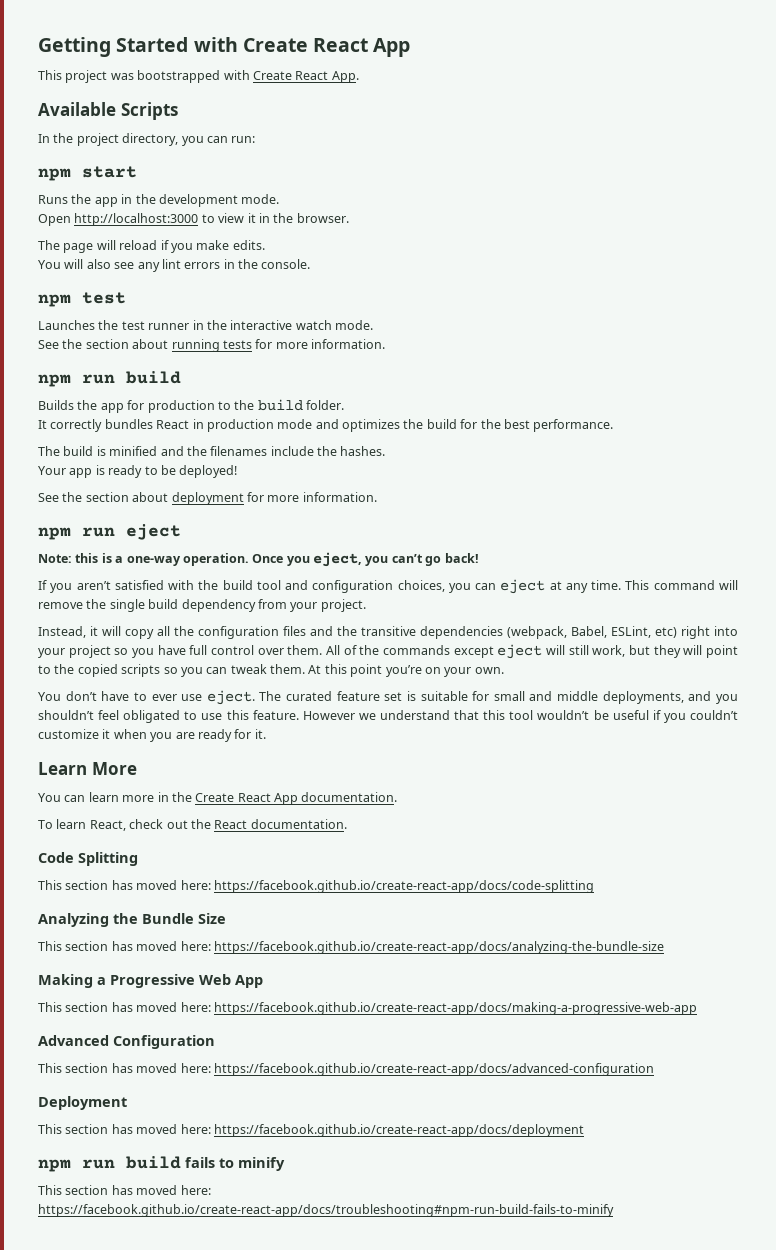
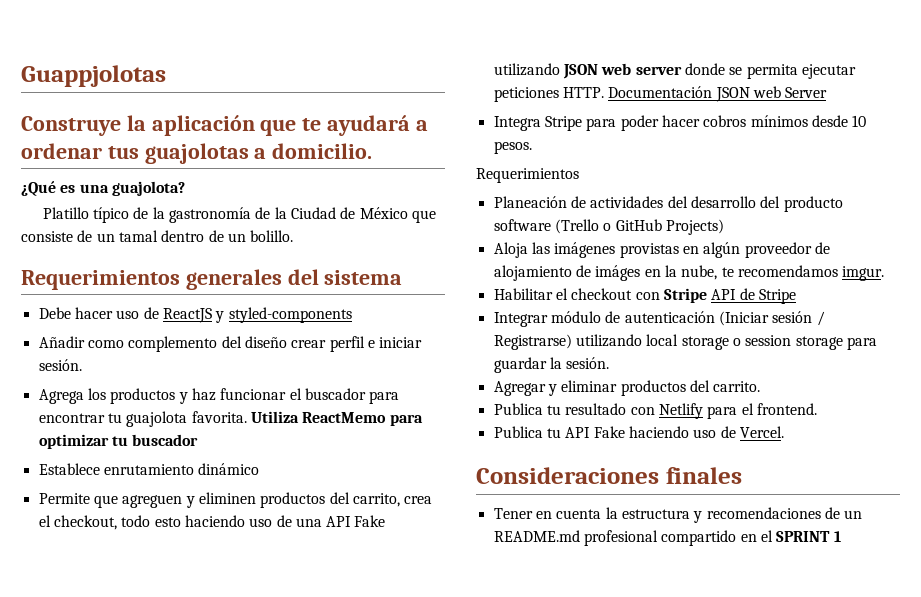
[38,37,411,57] [38,70,359,83] [38,102,178,120] [38,133,256,146] [38,166,137,181] [38,194,280,207] [38,213,349,226] [38,240,265,253] [38,259,311,272] [38,292,126,307] [38,320,373,330] [38,339,385,352] [38,371,181,387] [38,399,344,413] [38,419,614,432] [38,446,386,456] [38,465,238,478] [38,492,377,505] [38,524,181,540] [38,552,479,567] [38,579,739,594] [38,599,366,612] [38,626,738,639] [38,644,738,659] [38,664,504,677] [38,690,739,705] [38,710,738,723] [38,729,266,742] [38,762,137,775] [38,792,398,805] [38,819,347,831] [38,852,138,866] [38,880,594,893] [38,913,226,927] [38,941,664,954] [38,974,263,988] [38,1002,697,1015] [38,1035,215,1049] [38,1063,654,1076] [38,1096,127,1110] [38,1124,584,1137] [38,1156,285,1172] [38,1185,211,1195] [38,1204,614,1217] Getting Started with Create React App // This project was bootstrapped with Create React App. // Available Scripts // In the project directory, you can run: // npm start // Runs the app in the development mode. // Open http://localhost:3000 to view it in the browser. // The page will reload if you make edits. // You will also see any lint errors in the console. // npm test // Launches the test runner in the interactive watch mode. // See the section about running tests for more information. // npm run build // Builds the app for production to the build folder. // It correctly bundles React in production mode and optimizes the build for the best performance. // The build is minified and the filenames include the hashes. // Your app is ready to be deployed! // See the section about deployment for more information. // npm run eject // Note: this is a one-way operation. Once you eject, you can’t go back! // If you aren’t satisfied with the build tool and configuration choices, you can eject at any time. This command will remove the single build dependency from your project. // Instead, it will copy all the configuration files and the transitive dependencies (webpack, Babel, ESLint, etc) right into your project so you have full control over them. All of the commands except eject will still work, but they will point to the copied scripts so you can tweak them. At this point you’re on your own. // You don’t have to ever use eject. The curated feature set is suitable for small and middle deployments, and you shouldn’t feel obligated to use this feature. However we understand that this tool wouldn’t be useful if you couldn’t customize it when you are ready for it. // Learn More // You can learn more in the Create React App documentation. // To learn React, check out the React documentation. // Code Splitting // This section has moved here: https://facebook.github.io/create-react-app/docs/code-splitting // Analyzing the Bundle Size // This section has moved here: https://facebook.github.io/create-react-app/docs/analyzing-the-bundle-size // Making a Progressive Web App // This section has moved here: https://facebook.github.io/create-react-app/docs/making-a-progressive-web-app // Advanced Configuration // This section has moved here: https://facebook.github.io/create-react-app/docs/advanced-configuration // Deployment // This section has moved here: https://facebook.github.io/create-react-app/docs/deployment // npm run build fails to minify // This section has moved here: https://facebook.github.io/create-react-app/docs/troubleshooting#npm-run-build-fails-to-minify -> [21,65,166,87] [21,115,428,136] [21,143,373,164] [21,181,185,196] [42,207,436,223] [21,230,294,242] [21,269,403,290] [38,307,352,323] [38,336,423,352] [38,359,82,371] [38,388,400,404] [38,411,423,427] [38,434,199,449] [38,463,260,475] [38,492,433,508] [38,515,386,530] [493,63,856,79] [493,86,828,102] [493,115,867,131] [493,141,532,154] [476,168,579,183] [493,196,843,212] [493,219,724,235] [493,242,830,258] [493,265,885,281] [493,288,796,304] [493,311,825,327] [493,334,877,350] [493,357,610,373] [493,380,761,396] [493,403,817,419] [493,426,784,438] [476,467,742,484] [493,507,863,523] [493,530,841,546] Guappjolotas // Construye la aplicación que te ayudará a ordenar tus guajolotas a domicilio. // ¿Qué es una guajolota? // Platillo típico de la gastronomía de la Ciudad de México que consiste de un tamal dentro de un bolillo. // Requerimientos generales del sistema // Debe hacer uso de ReactJS y styled-components // Añadir como complemento del diseño crear perfil e iniciar sesión. // Agrega los productos y haz funcionar el buscador para encontrar tu guajolota favorita. Utiliza ReactMemo para optimizar tu buscador // Establece enrutamiento dinámico // Permite que agreguen y eliminen productos del carrito, crea el checkout, todo esto haciendo uso de una API Fake utilizando JSON web server donde se permita ejecutar peticiones HTTP. Documentación JSON web Server // Integra Stripe para poder hacer cobros mínimos desde 10 pesos. // Requerimientos // Planeación de actividades del desarrollo del producto software (Trello o GitHub Projects) // Aloja las imágenes provistas en algún proveedor de alojamiento de imáges en la nube, te recomendamos imgur. // Habilitar el checkout con Stripe API de Stripe // Integrar módulo de autenticación (Iniciar sesión / Registrarse) utilizando local storage o session storage para guardar la sesión. // Agregar y eliminar productos del carrito. // Publica tu resultado con Netlify para el frontend. // Publica tu API Fake haciendo uso de Vercel. // Consideraciones finales // Tener en cuenta la estructura y recomendaciones de un README.md profesional compartido en el SPRINT 1

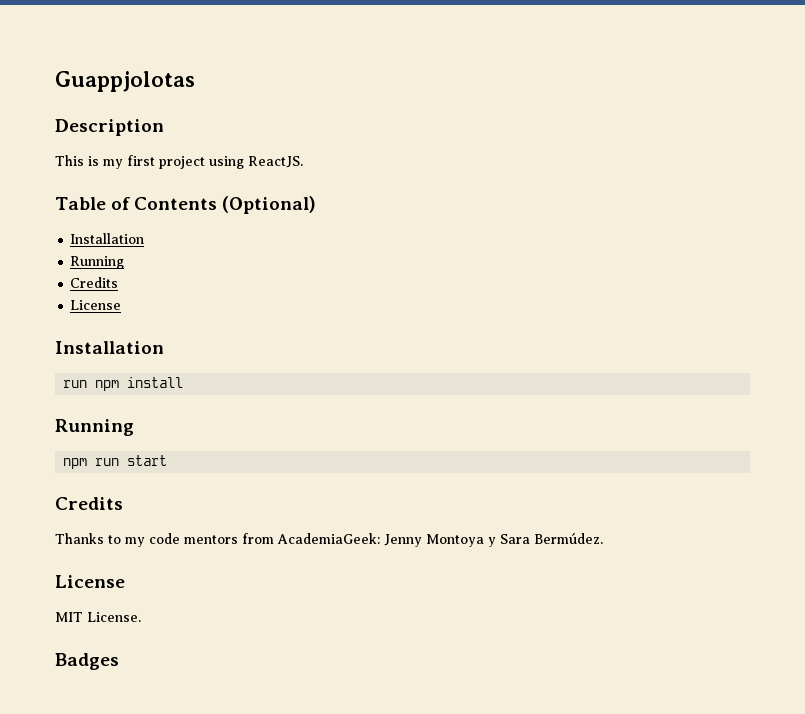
[21,115,428,136] [21,143,373,164] [21,181,185,196] [42,207,436,223] [21,230,294,242] [21,269,403,290] [38,307,352,323] [38,336,423,352] [38,359,82,371] [38,388,400,404] [38,411,423,427] [38,434,199,449] [38,463,260,475] [38,492,433,508] [38,515,386,530] [493,63,856,79] [493,86,828,102] [493,115,867,131] [493,141,532,154] [476,168,579,183] [493,196,843,212] [493,219,724,235] [493,242,830,258] [493,265,885,281] [493,288,796,304] [493,311,825,327] [493,334,877,350] [493,357,610,373] [493,380,761,396] [493,403,817,419] [493,426,784,438] [476,467,742,484] [493,507,863,523] [493,530,841,546] Construye la aplicación que te ayudará a ordenar tus guajolotas a domicilio. // ¿Qué es una guajolota? // Platillo típico de la gastronomía de la Ciudad de México que consiste de un tamal dentro de un bolillo. // Requerimientos generales del sistema // Debe hacer uso de ReactJS y styled-components // Añadir como complemento del diseño crear perfil e iniciar sesión. // Agrega los productos y haz funcionar el buscador para encontrar tu guajolota favorita. Utiliza ReactMemo para optimizar tu buscador // Establece enrutamiento dinámico // Permite que agreguen y eliminen productos del carrito, crea el checkout, todo esto haciendo uso de una API Fake utilizando JSON web server donde se permita ejecutar peticiones HTTP. Documentación JSON web Server // Integra Stripe para poder hacer cobros mínimos desde 10 pesos. // Requerimientos // Planeación de actividades del desarrollo del producto software (Trello o GitHub Projects) // Aloja las imágenes provistas en algún proveedor de alojamiento de imáges en la nube, te recomendamos imgur. // Habilitar el checkout con Stripe API de Stripe // Integrar módulo de autenticación (Iniciar sesión / Registrarse) utilizando local storage o session storage para guardar la sesión. // Agregar y eliminar productos del carrito. // Publica tu resultado con Netlify para el frontend. // Publica tu API Fake haciendo uso de Vercel. // Consideraciones finales // Tener en cuenta la estructura y recomendaciones de un README.md profesional compartido en el SPRINT 1 -> [55,119,164,136] [55,155,303,169] [55,196,317,214] [70,233,145,244] [70,256,125,269] [70,277,119,288] [70,300,122,310] [55,341,164,354] [63,377,184,391] [55,419,134,436] [63,455,168,469] [55,497,123,510] [55,533,603,547] [55,575,125,588] [55,612,141,622] [55,653,119,670] Description // This is my first project using ReactJS. // Table of Contents (Optional) // Installation // Running // Credits // License // Installation // run npm install // Running // npm run start // Credits // Thanks to my code mentors from AcademiaGeek: Jenny Montoya y Sara Bermúdez. // License // MIT License. // Badges

